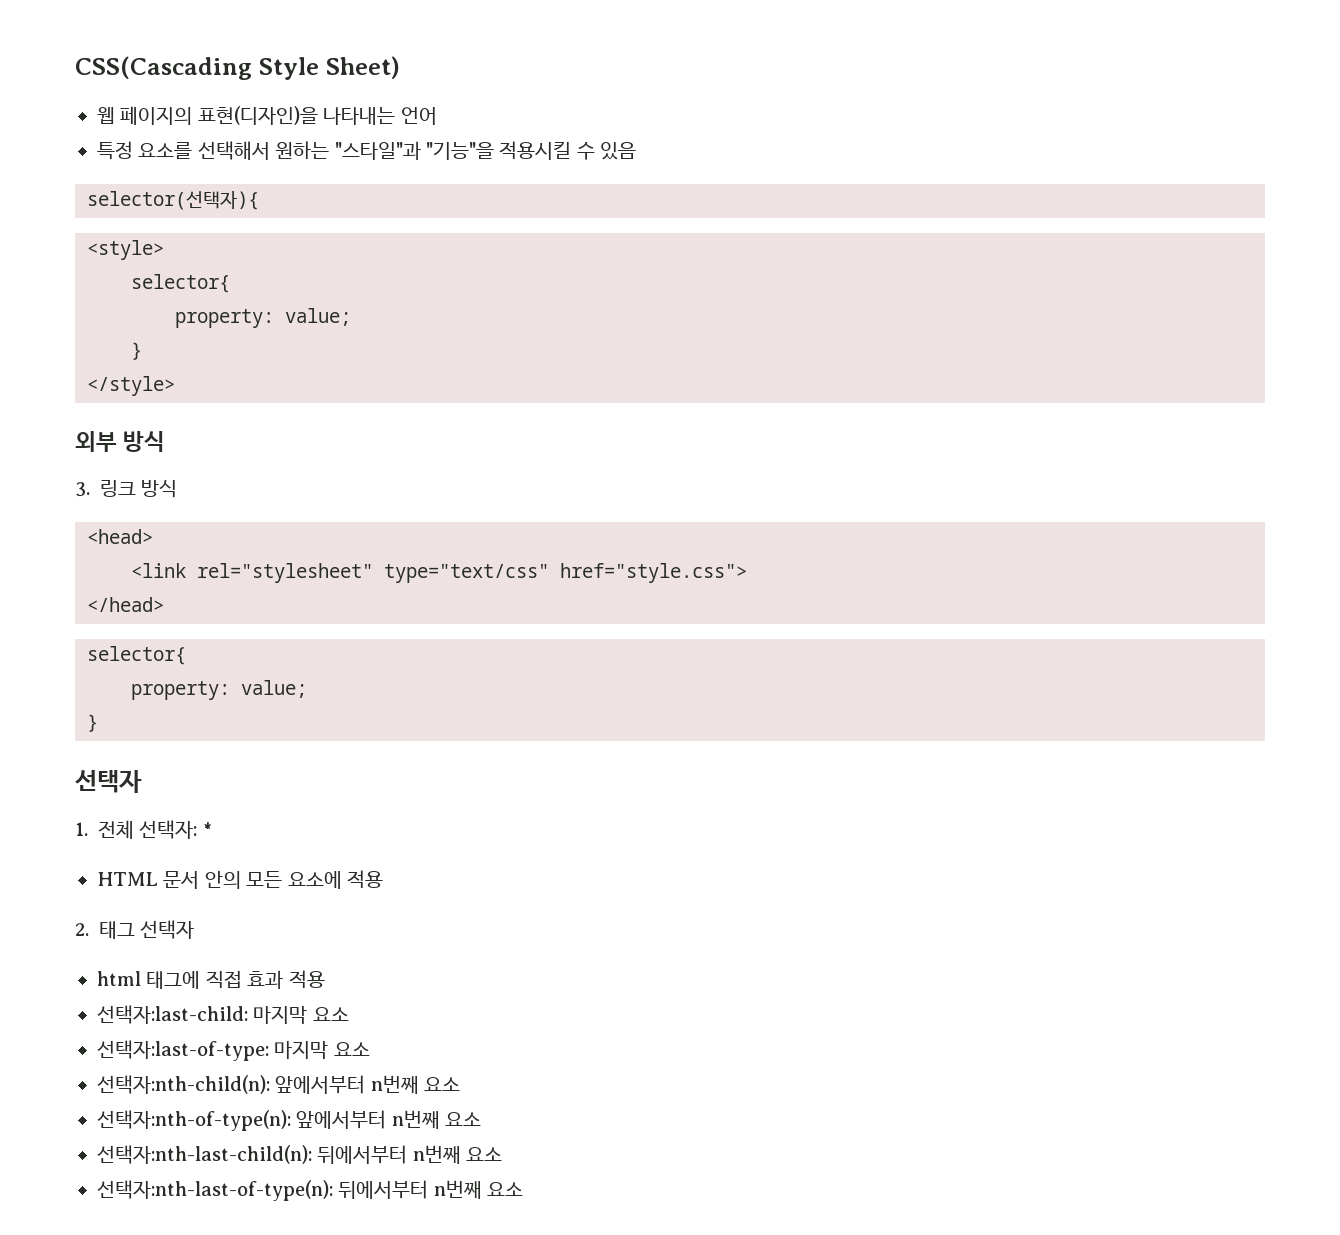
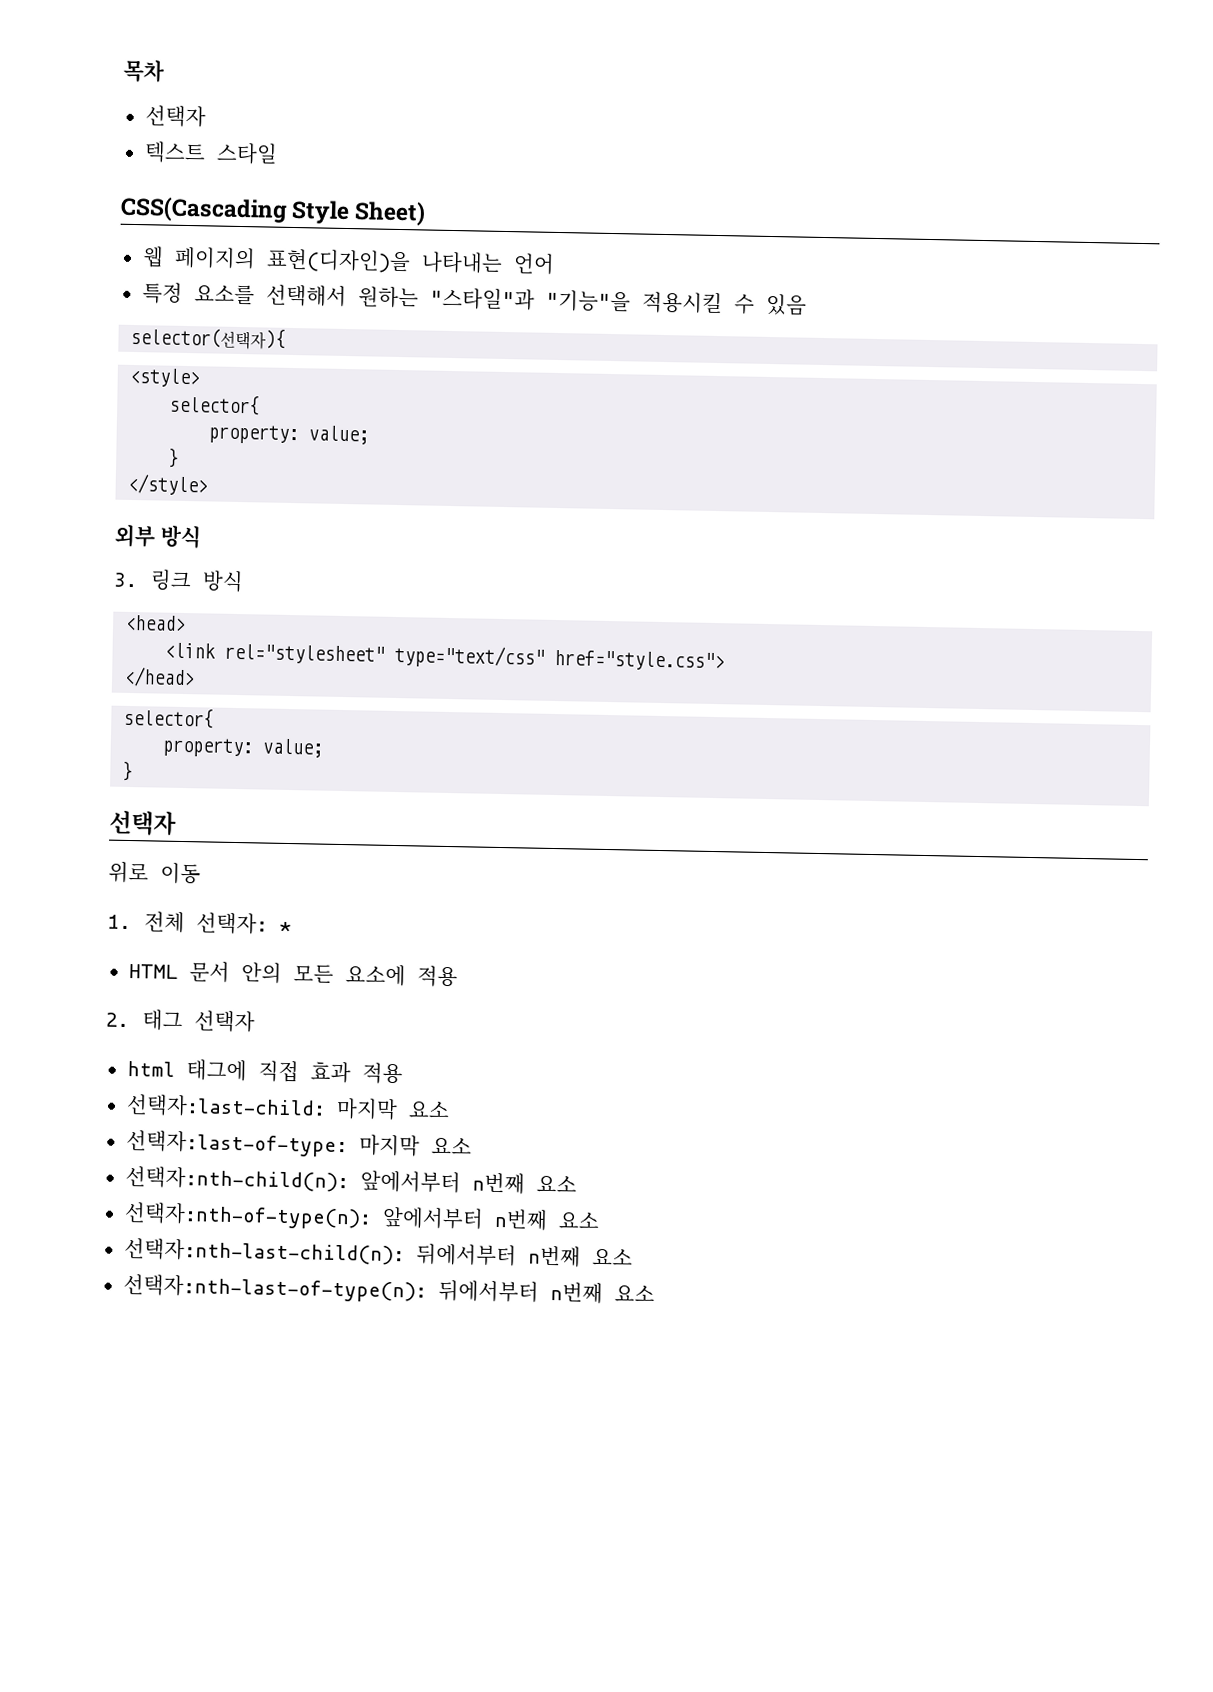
(75, 68) none -> [123,59,165,83] [144,105,206,128] [143,141,278,165] 목차 // 선택자 // 텍스트 스타일 //
(142, 781) none -> [108,861,201,885] // 위로 이동

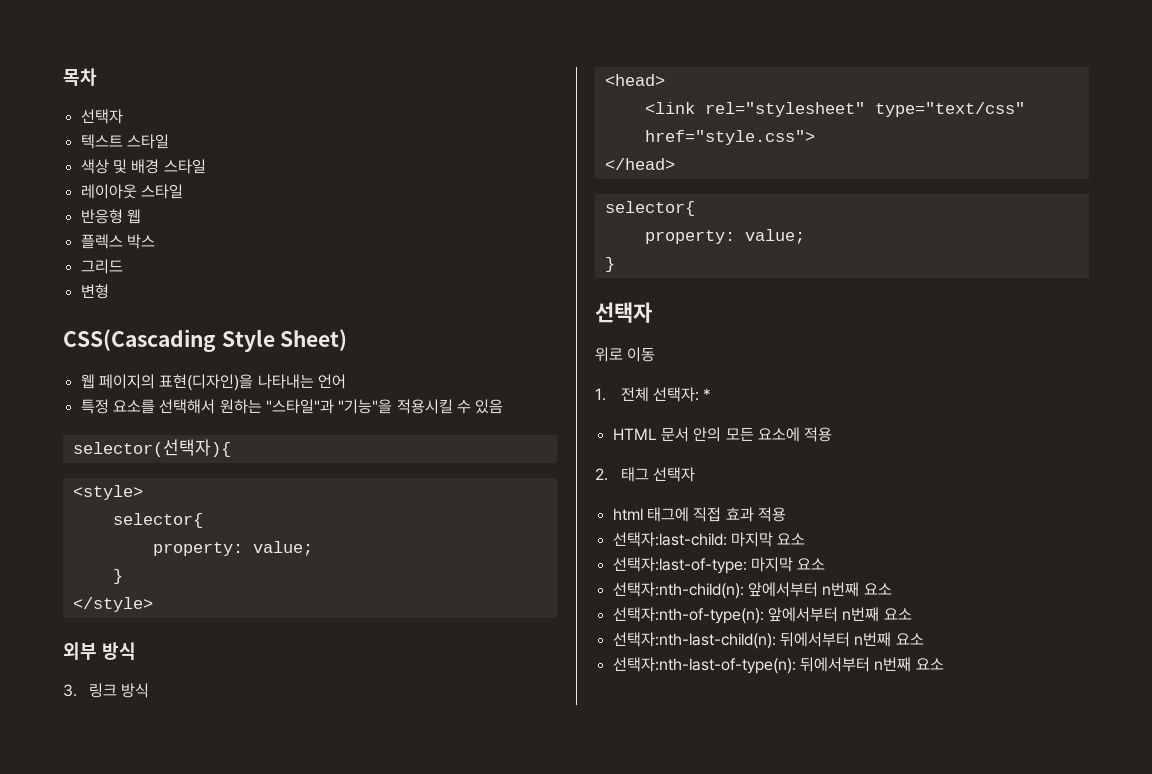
(278, 153) none -> [80,159,206,174] [80,184,183,199] [80,209,141,224] [80,234,155,249] [80,259,123,274] [80,284,109,299] // 색상 및 배경 스타일 // 레이아웃 스타일 // 반응형 웹 // 플렉스 박스 // 그리드 // 변형

